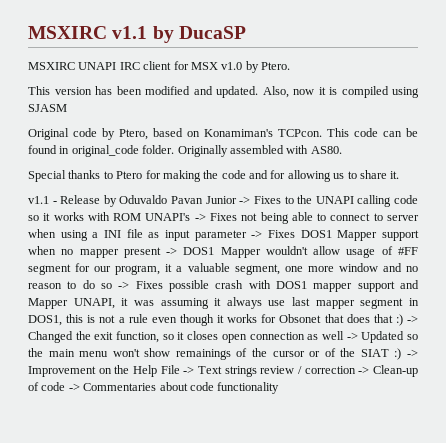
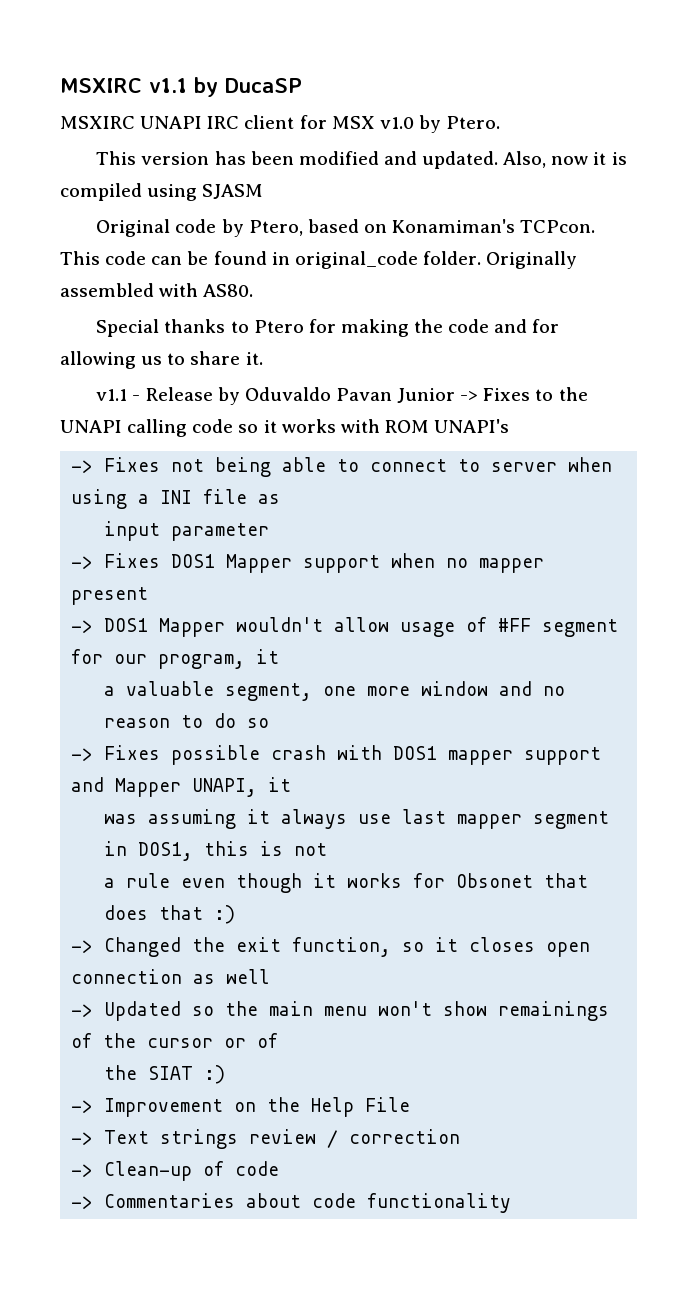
(191, 217) none -> (510, 426) //
(160, 235) none -> (281, 499) //
(247, 235) none -> (270, 532) //
(161, 252) none -> (149, 596) //
(173, 268) none -> (280, 656) //
(112, 286) none -> (270, 723) //
(129, 302) none -> (292, 784) //
(116, 319) none -> (328, 849) //
(403, 320) none -> (236, 914) //
(344, 335) none -> (271, 976) //
(336, 352) none -> (279, 1040) //
(402, 354) none -> (226, 1074) //
(180, 369) none -> (411, 1104) //
(356, 370) none -> (461, 1136) //
(66, 386) none -> (280, 1168) //

